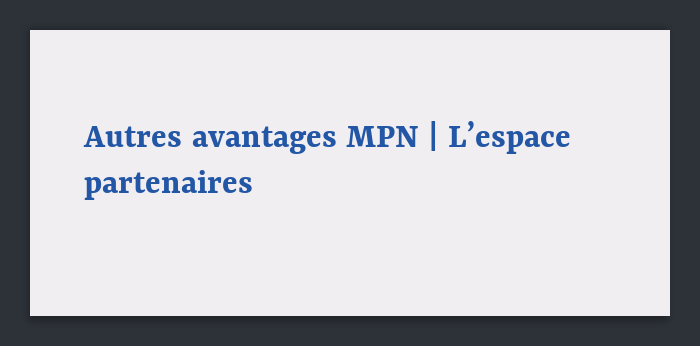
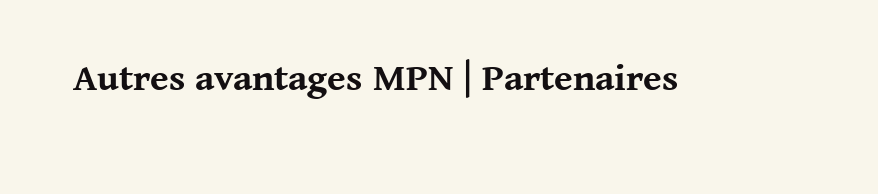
[447,121,571,154] [84,170,253,200] L’espace partenaires -> [482,64,679,90] Partenaires

